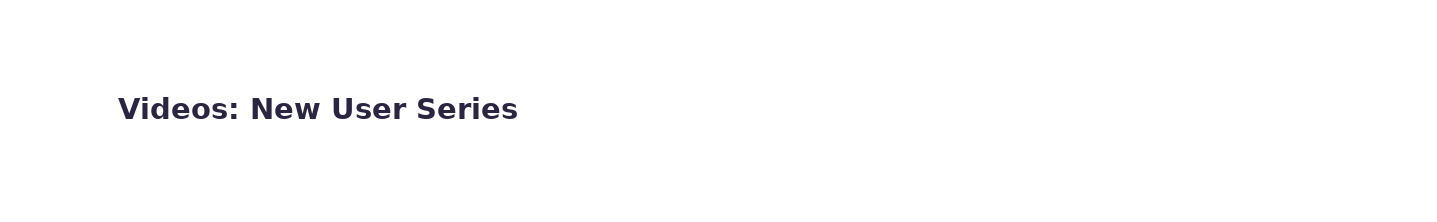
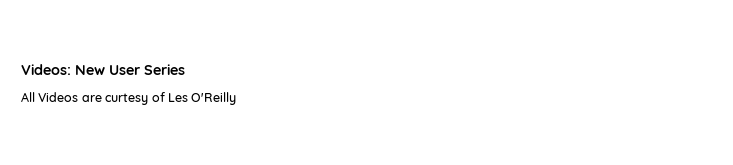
(518, 108) none -> [21,92,237,105] // All Videos are curtesy of Les O'Reilly

